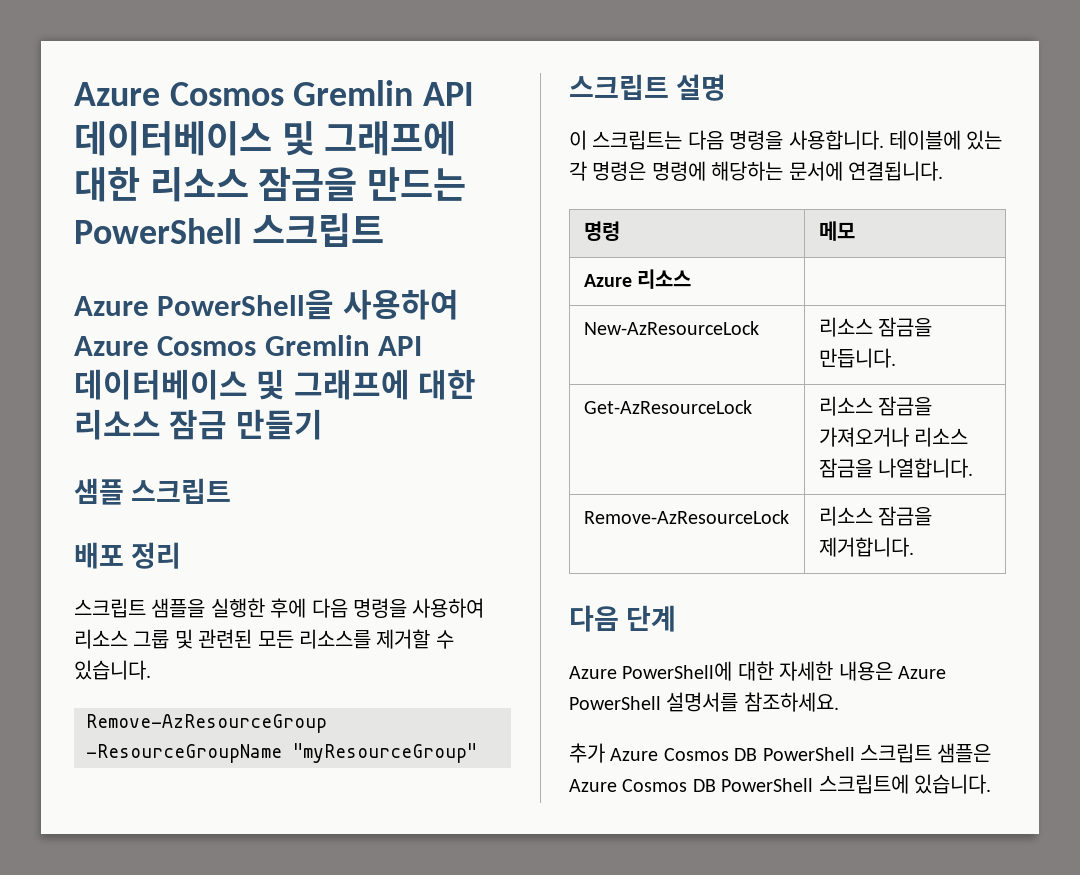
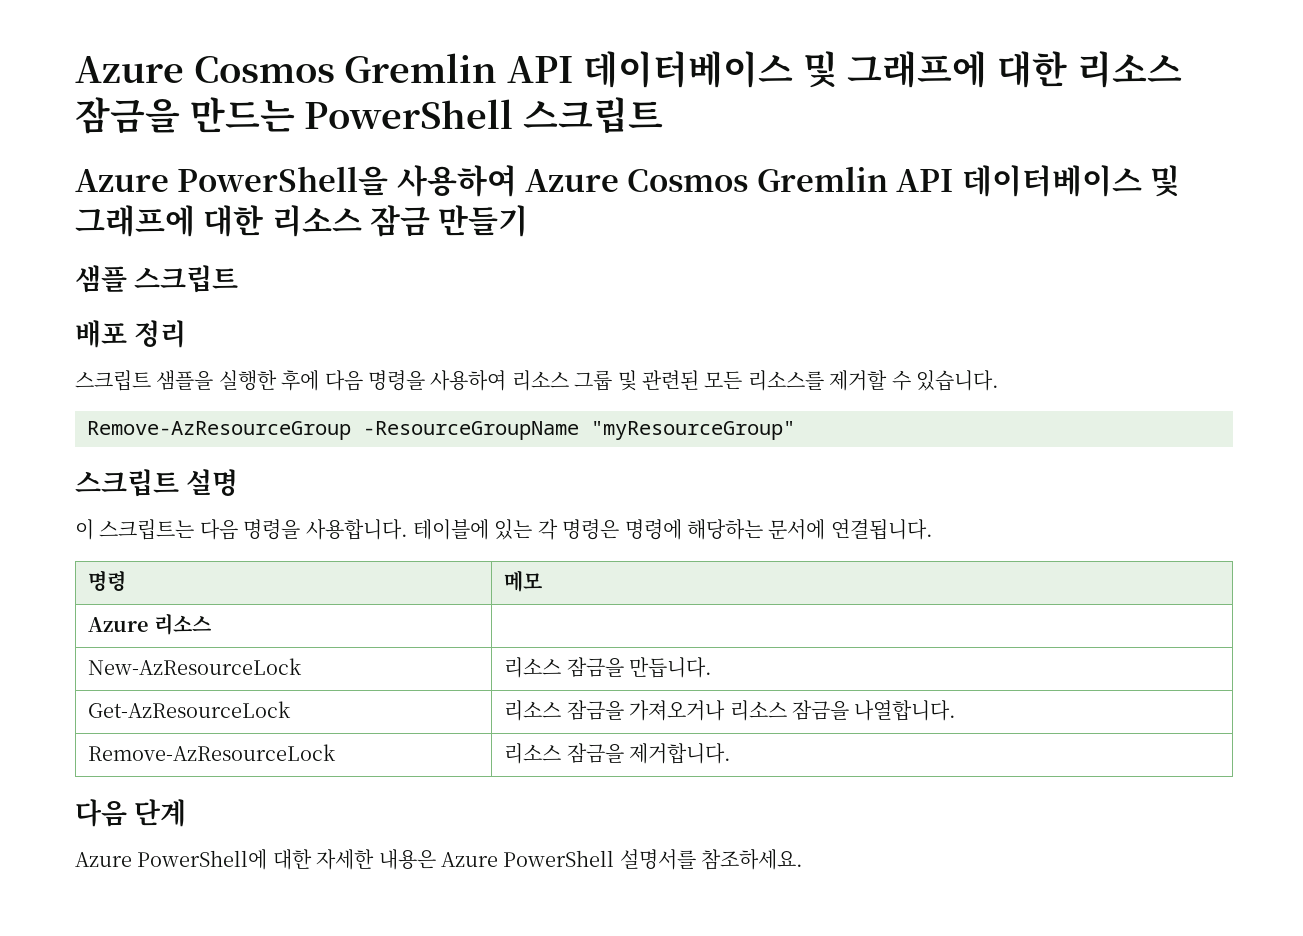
[569,743,992,763] [569,774,991,794] // 추가 Azure Cosmos DB PowerShell 스크립트 샘플은 Azure Cosmos DB PowerShell 스크립트에 있습니다. -> (804, 859) none

